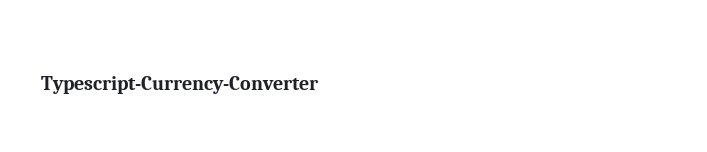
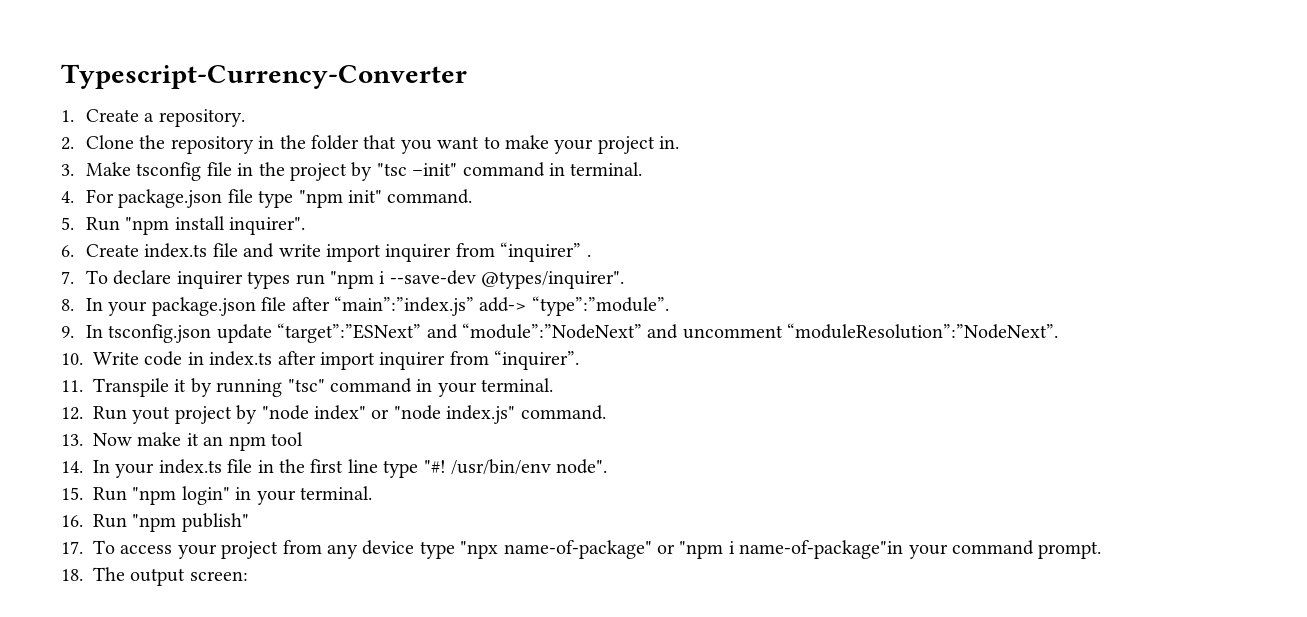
(319, 85) none -> [61,109,245,127] [61,135,680,154] [61,162,643,181] [61,189,473,208] [61,216,306,235] [61,242,591,262] [61,270,625,289] [61,296,669,316] [61,323,1059,343] [61,350,580,370] [61,378,554,397] [61,405,606,424] [61,432,303,451] [61,459,608,478] [61,486,372,505] [61,513,249,532] [61,540,1102,559] [61,567,248,586] // 1. Create a repository. // 2. Clone the repository in the folder that you want to make your project in. // 3. Make tsconfig file in the project by "tsc –init" command in terminal. // 4. For package.json file type "npm init" command. // 5. Run "npm install inquirer". // 6. Create index.ts file and write import inquirer from “inquirer” . // 7. To declare inquirer types run "npm i --save-dev @types/inquirer". // 8. In your package.json file after “main”:”index.js” add-> “type”:”module”. // 9. In tsconfig.json update “target”:”ESNext” and “module”:”NodeNext” and uncomment “moduleResolution”:”NodeNext”. // 10. Write code in index.ts after import inquirer from “inquirer”. // 11. Transpile it by running "tsc" command in your terminal. // 12. Run yout project by "node index" or "node index.js" command. // 13. Now make it an npm tool // 14. In your index.ts file in the first line type "#! /usr/bin/env node". // 15. Run "npm login" in your terminal. // 16. Run "npm publish" // 17. To access your project from any device type "npx name-of-package" or "npm i name-of-package"in your command prompt. // 18. The output screen:

